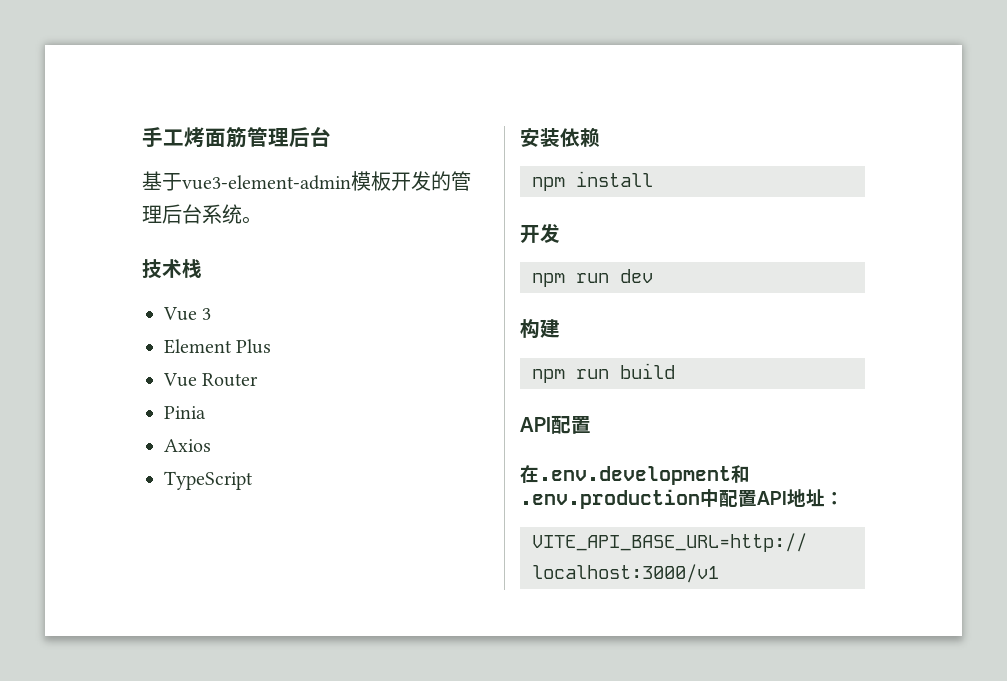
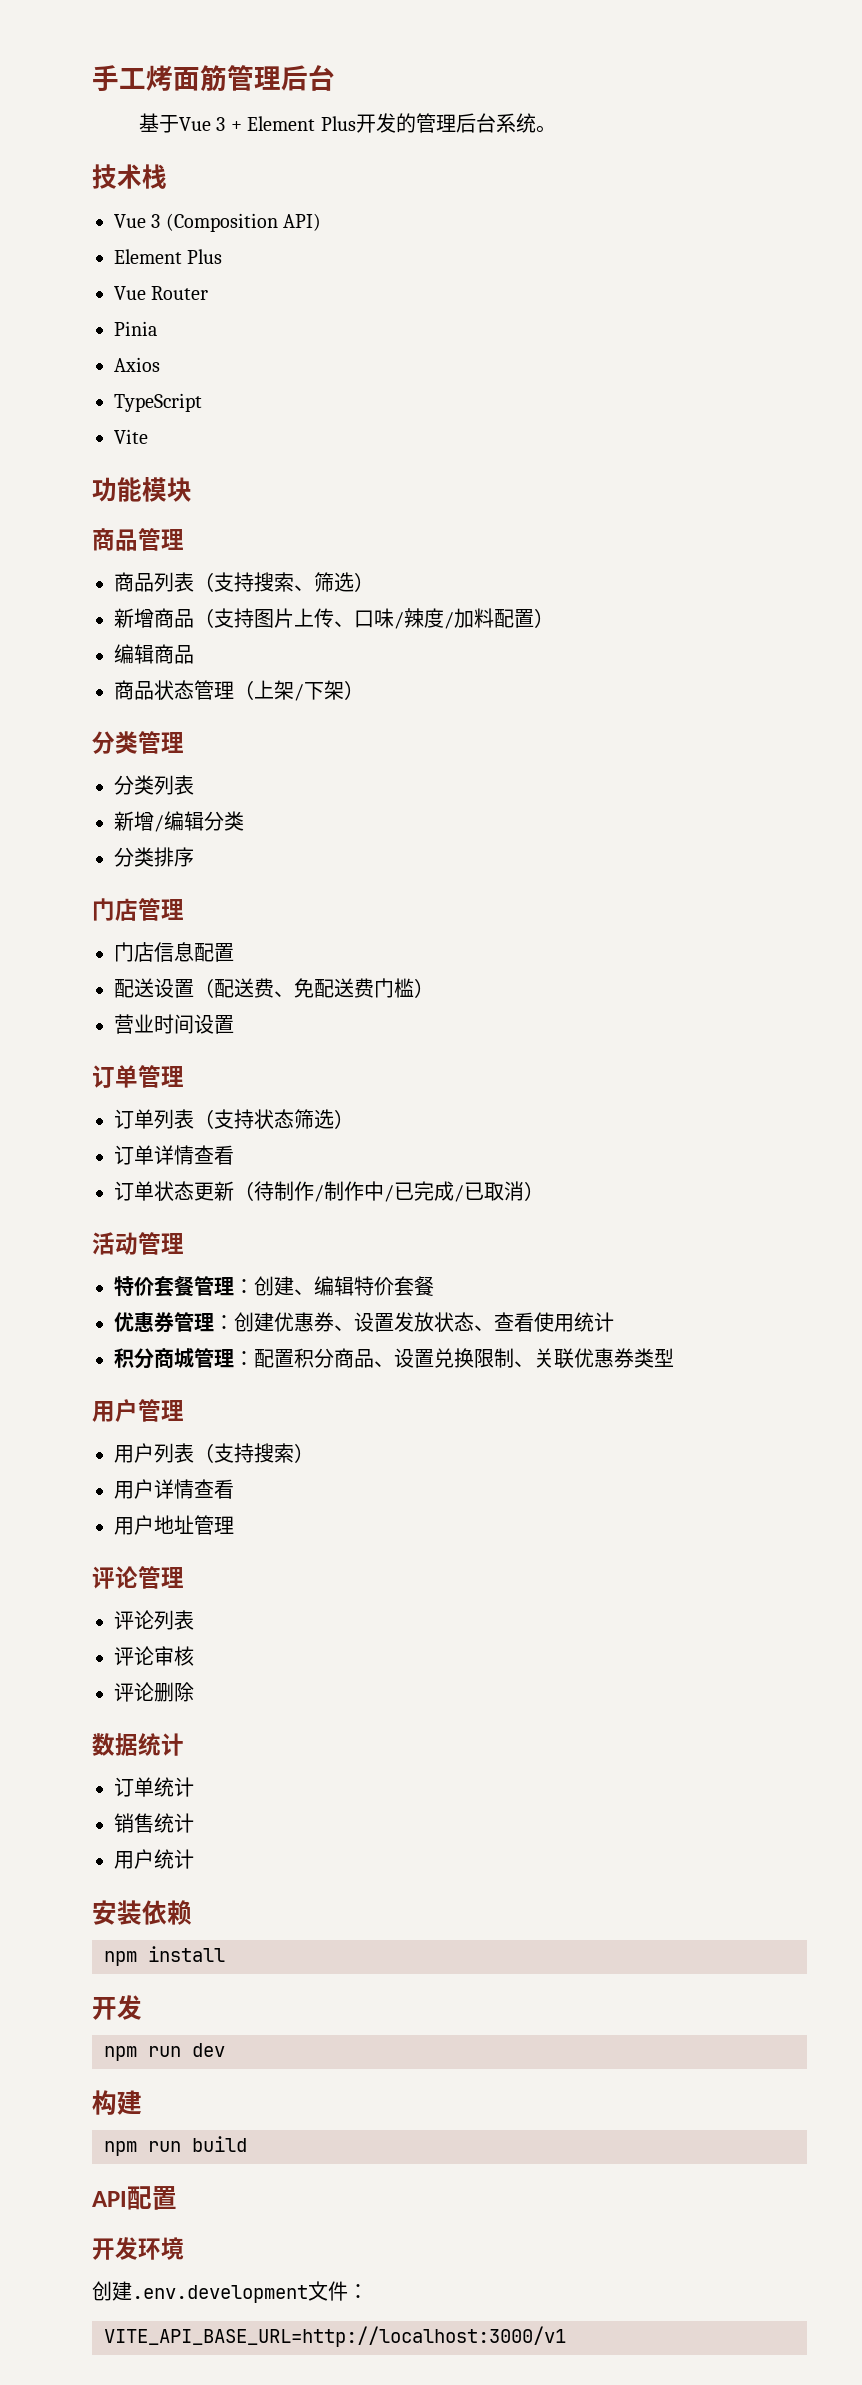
[182,171,391,191] vue3-element-admin模板 -> [178,116,356,131] Vue 3 + Element Plus
(212, 314) none -> [165,213,322,232] (Composition API)
(253, 480) none -> [114,429,148,444] [92,477,192,502] [92,528,184,551] [114,572,374,592] [114,608,554,629] [114,644,194,664] [114,680,364,701] [92,731,184,754] [114,775,194,795] [114,811,244,832] [114,847,194,867] [92,898,184,921] [114,942,234,962] [114,978,434,998] [114,1014,234,1034] [92,1065,184,1088] [114,1109,354,1129] [114,1145,234,1165] [114,1181,544,1202] [92,1232,184,1255] [114,1276,434,1297] [114,1312,614,1333] [114,1348,674,1369] [92,1399,184,1422] [114,1443,314,1463] [114,1479,234,1499] [114,1515,234,1535] [92,1566,184,1589] [114,1610,194,1630] [114,1646,194,1666] [114,1682,194,1702] [92,1733,184,1756] [114,1777,194,1797] [114,1813,194,1833] [114,1849,194,1869] // Vite // 功能模块 // 商品管理 // 商品列表（支持搜索、筛选） // 新增商品（支持图片上传、口味/辣度/加料配置） // 编辑商品 // 商品状态管理（上架/下架） // 分类管理 // 分类列表 // 新增/编辑分类 // 分类排序 // 门店管理 // 门店信息配置 // 配送设置（配送费、免配送费门槛） // 营业时间设置 // 订单管理 // 订单列表（支持状态筛选） // 订单详情查看 // 订单状态更新（待制作/制作中/已完成/已取消） // 活动管理 // 特价套餐管理：创建、编辑特价套餐 // 优惠券管理：创建优惠券、设置发放状态、查看使用统计 // 积分商城管理：配置积分商品、设置兑换限制、关联优惠券类型 // 用户管理 // 用户列表（支持搜索） // 用户详情查看 // 用户地址管理 // 评论管理 // 评论列表 // 评论审核 // 评论删除 // 数据统计 // 订单统计 // 销售统计 // 用户统计
[520,465,750,485] [520,489,825,509] 在.env.development和.env.production中配置API地址 -> [92,2237,184,2260] [92,2281,348,2303] 开发环境 // 创建.env.development文件

